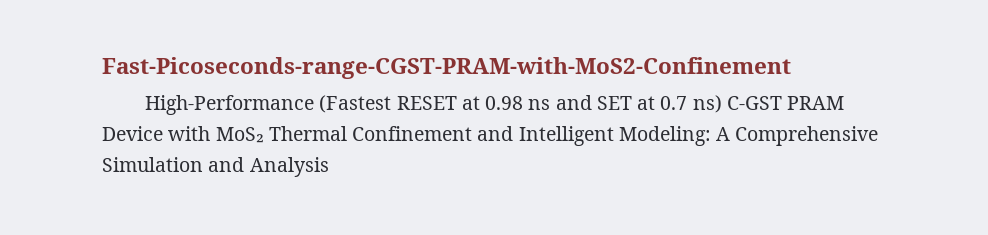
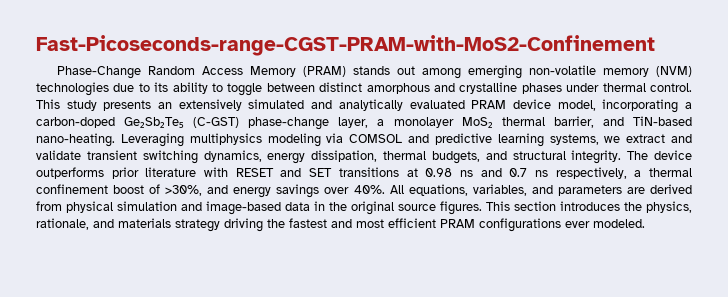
[144,95,845,115] [102,126,879,146] [102,157,329,177] High-Performance (Fastest RESET at 0.98 ns and SET at 0.7 ns) C-GST PRAM Device with MoS₂ Thermal Confinement and Intelligent Modeling: A Comprehensive Simulation and Analysis -> [56,65,693,79] [36,82,692,96] [36,99,693,113] [36,116,692,130] [36,133,692,147] [36,150,693,164] [36,167,692,179] [36,184,693,198] [36,201,692,215] [36,218,645,232] Phase-Change Random Access Memory (PRAM) stands out among emerging non-volatile memory (NVM) technologies due to its ability to toggle between distinct amorphous and crystalline phases under thermal control. This study presents an extensively simulated and analytically evaluated PRAM device model, incorporating a carbon-doped Ge₂Sb₂Te₅ (C-GST) phase-change layer, a monolayer MoS₂ thermal barrier, and TiN-based nano-heating. Leveraging multiphysics modeling via COMSOL and predictive learning systems, we extract and validate transient switching dynamics, energy dissipation, thermal budgets, and structural integrity. The device outperforms prior literature with RESET and SET transitions at 0.98 ns and 0.7 ns respectively, a thermal confinement boost of >30%, and energy savings over 40%. All equations, variables, and parameters are derived from physical simulation and image-based data in the original source figures. This section introduces the physics, rationale, and materials strategy driving the fastest and most efficient PRAM configurations ever modeled.

